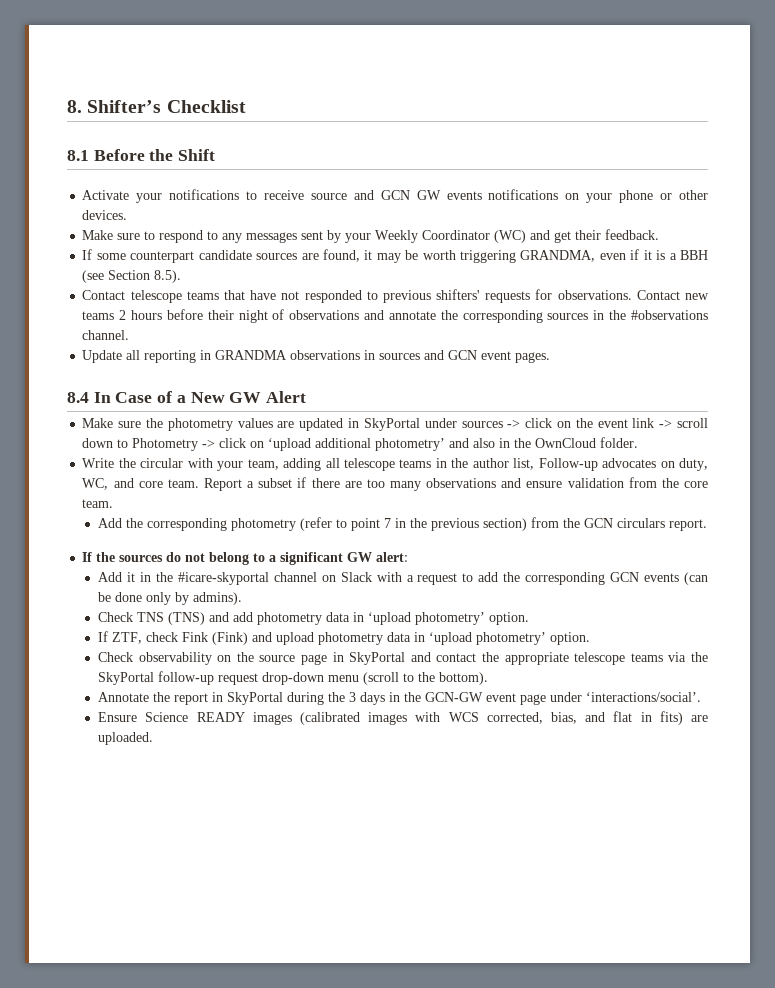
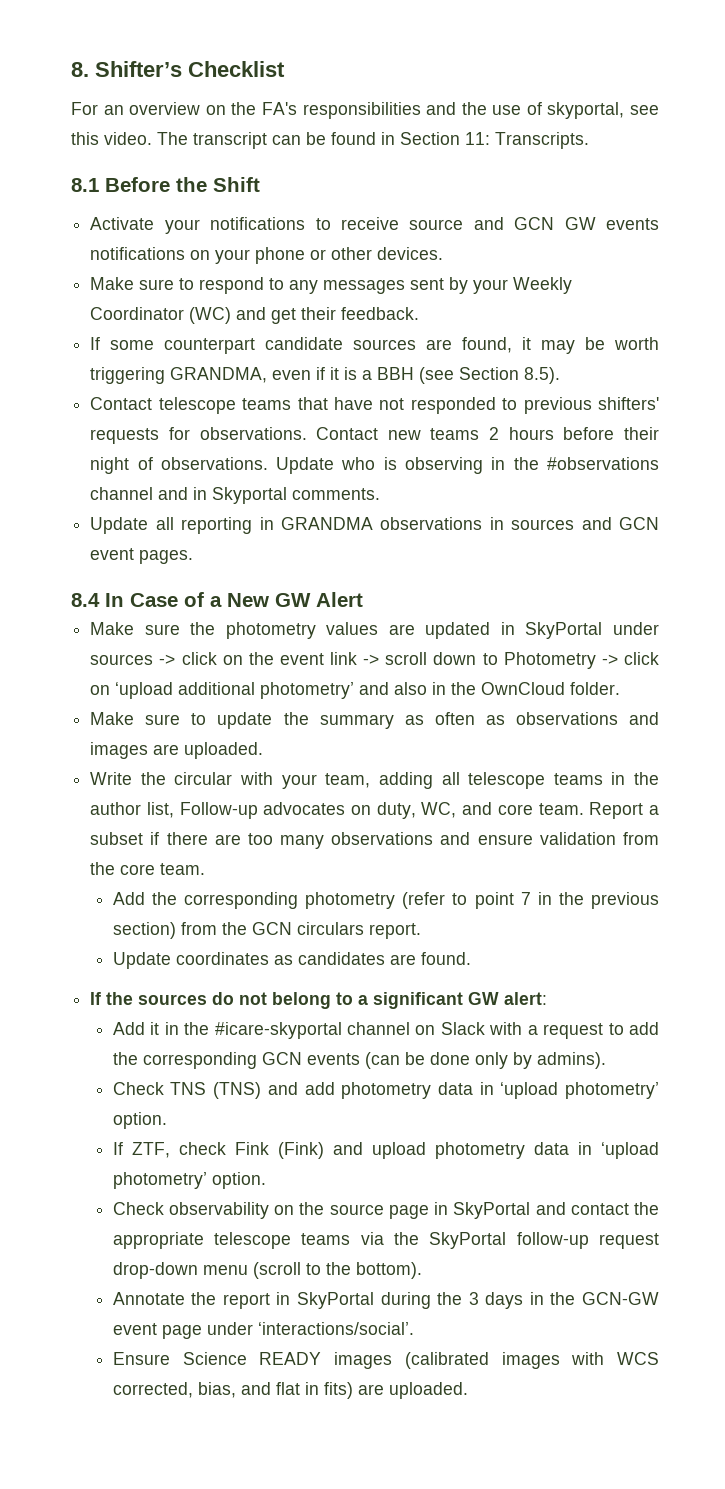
(246, 106) none -> [71,102,659,119] [71,132,589,149] // For an overview on the FA's responsibilities and the use of skyportal, see this video. The transcript can be found in Section 11: Transcripts.
[289,310,708,323] [82,330,130,340] observations and annotate the corresponding sources in the #observations channel. -> [160,457,659,474] [90,487,381,504] observations. Update who is observing in the #observations channel and in Skyportal comments.
(639, 442) none -> [90,712,659,729] [90,742,264,759] // Make sure to update the summary as often as observations and images are uploaded.
(708, 525) none -> [112,952,471,969] // Update coordinates as candidates are found.

